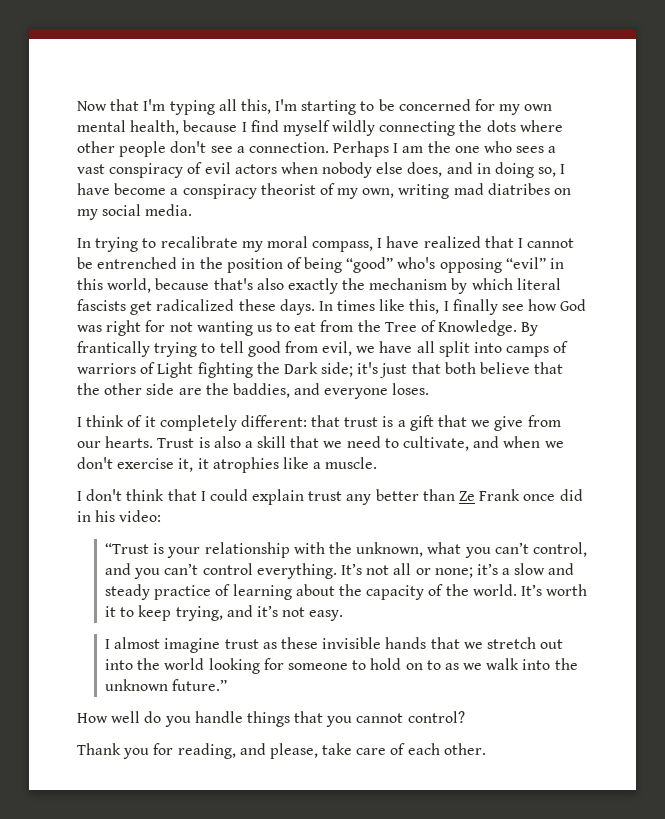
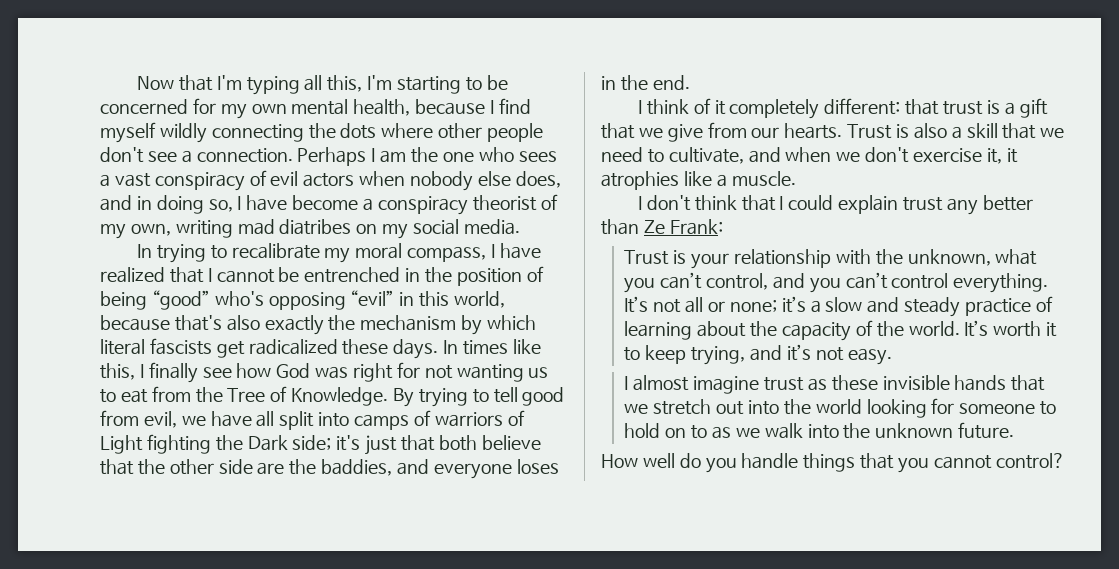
[77,341,150,357] frantically -> (415, 397) none
[392,383,430,395] loses. -> [516,459,559,474] [601,75,690,91] loses in the end.
[479,489,583,501] [77,510,162,522] [105,543,150,554] Frank once did in his video: // “Trust -> [669,219,723,235] [624,250,670,265] Frank: // Trust
[172,679,228,691] future.” -> [958,422,1015,439] future.
[77,743,486,759] // Thank you for reading, and please, take care of each other. -> (1065, 461) none

